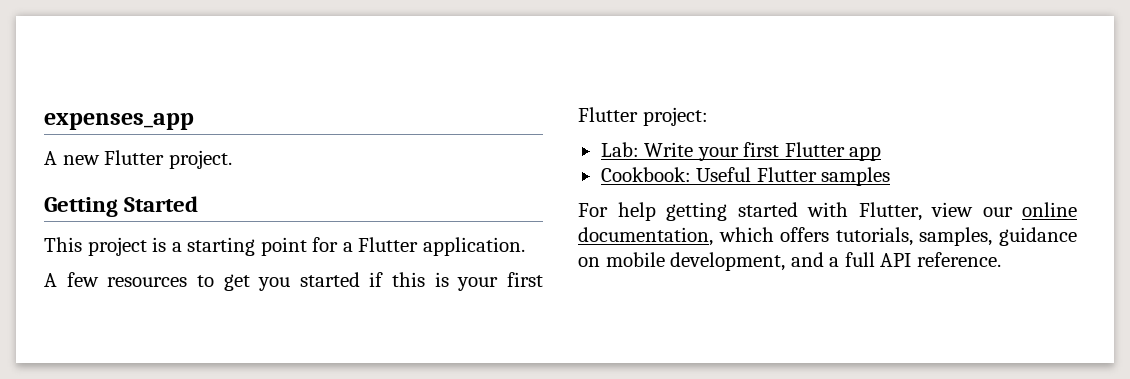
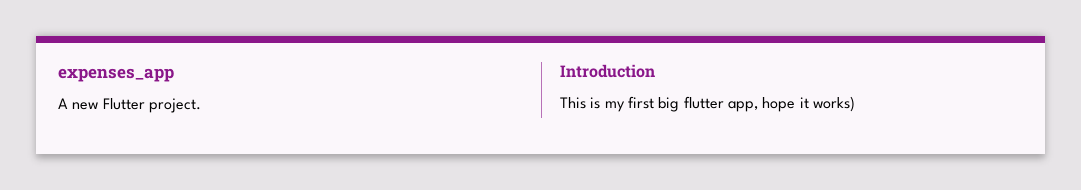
[44,196,199,217] Getting Started -> [560,64,655,78] Introduction
[87,237,525,256] [44,272,543,291] [578,107,708,126] [600,142,882,161] [600,167,891,186] [578,202,1077,221] [578,227,1077,246] [578,252,1001,271] project is a starting point for a Flutter application. // A few resources to get you started if this is your first Flutter project: // Lab: Write your first Flutter app // Cookbook: Useful Flutter samples // For help getting started with Flutter, view our online documentation, which offers tutorials, samples, guidance on mobile development, and a full API reference. -> [590,96,855,112] is my first big flutter app, hope it works)

